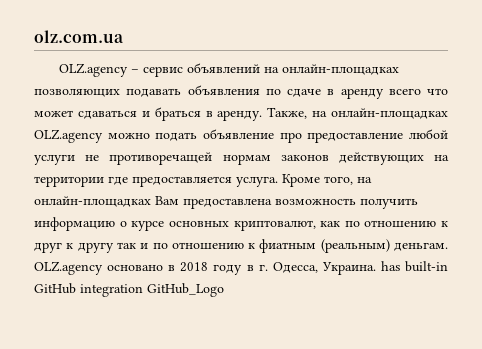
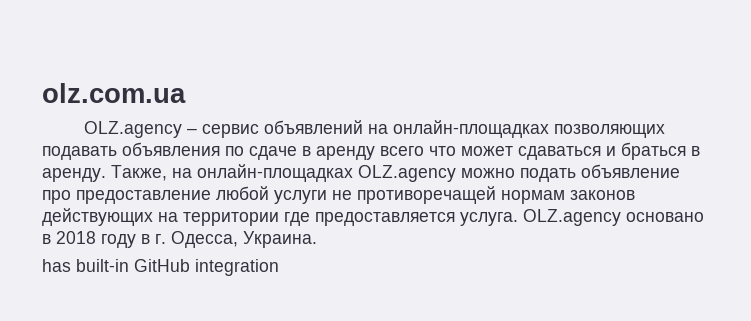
[282,174,372,187] [34,196,418,209] [34,217,448,231] [34,239,449,253] Кроме того, на онлайн-площадках Вам предоставлена возможность получить информацию о курсе основных криптовалют, как по отношению к друг к другу так и по отношению к фиатным (реальным) деньгам. -> (518, 219) none
(376, 268) none -> (317, 239) //
[147,283,224,297] GitHub_Logo -> (279, 267) none

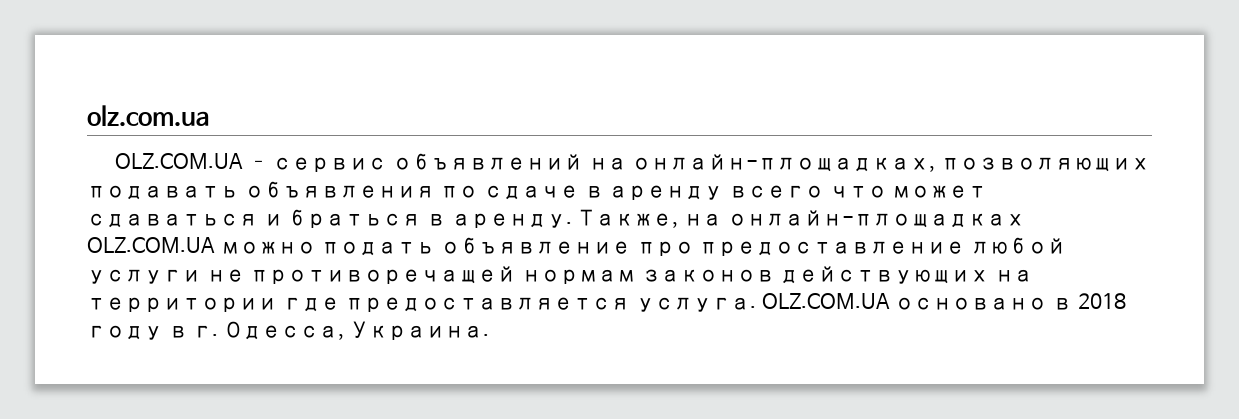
[83,121,182,138] OLZ.agency -> [115,153,244,169] OLZ.COM.UA
[392,120,549,138] онлайн-площадках -> [632,154,936,172] онлайн-площадках,
[358,165,456,182] ОLZ.agency -> [87,237,215,253] OLZ.COM.UA
[523,209,621,226] OLZ.agency -> [761,293,890,309] OLZ.COM.UA
[42,259,279,276] // has built-in GitHub integration -> (489, 330) none

